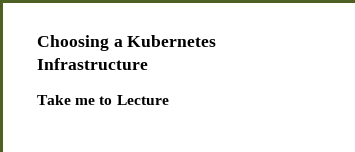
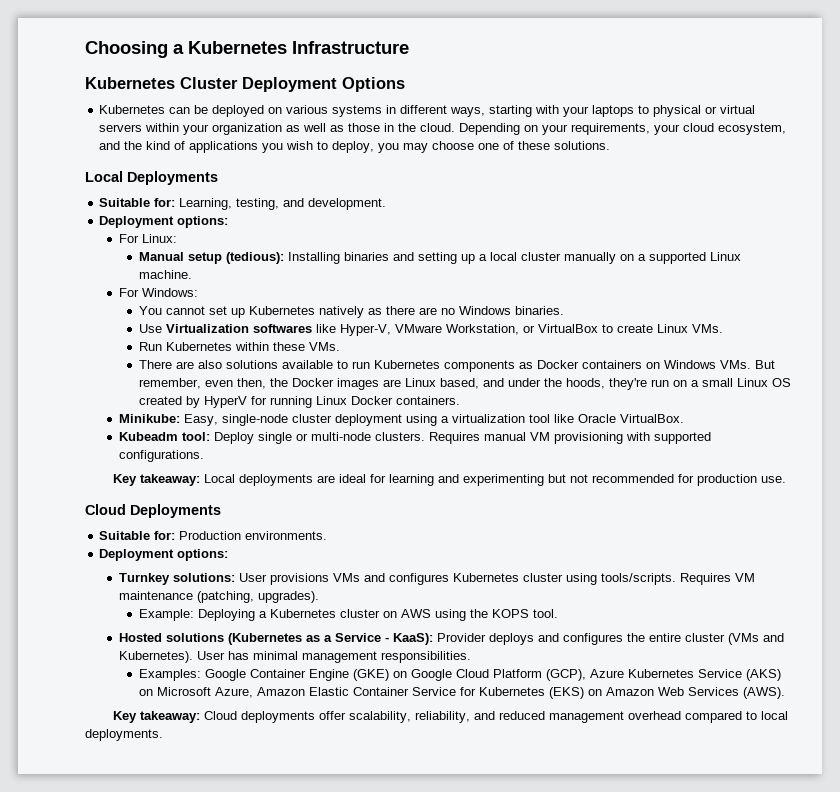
[37,95,169,105] Take me to Lecture -> [85,77,405,92] [99,105,756,117] [99,123,787,135] [99,141,611,153] [85,171,218,185] [99,198,387,210] [99,216,229,228] [119,234,178,243] [138,252,741,264] [138,270,192,279] [119,288,199,297] [138,306,564,318] [138,324,723,336] [138,342,340,351] [138,360,775,372] [138,378,791,390] [138,396,460,408] [119,414,685,426] [119,432,712,444] [119,450,205,462] [112,474,786,486] [85,504,221,518] [99,531,328,540] [99,549,229,561] [119,573,756,585] [119,591,320,603] [138,609,558,621] [119,633,785,645] [119,651,472,663] [138,669,781,681] [138,687,785,699] [112,711,788,723] [85,729,163,741] Kubernetes Cluster Deployment Options // Kubernetes can be deployed on various systems in different ways, starting with your laptops to physical or virtual servers within your organization as well as those in the cloud. Depending on your requirements, your cloud ecosystem, and the kind of applications you wish to deploy, you may choose one of these solutions. // Local Deployments // Suitable for: Learning, testing, and development. // Deployment options: // For Linux: // Manual setup (tedious): Installing binaries and setting up a local cluster manually on a supported Linux machine. // For Windows: // You cannot set up Kubernetes natively as there are no Windows binaries. // Use Virtualization softwares like Hyper-V, VMware Workstation, or VirtualBox to create Linux VMs. // Run Kubernetes within these VMs. // There are also solutions available to run Kubernetes components as Docker containers on Windows VMs. But remember, even then, the Docker images are Linux based, and under the hoods, they're run on a small Linux OS created by HyperV for running Linux Docker containers. // Minikube: Easy, single-node cluster deployment using a virtualization tool like Oracle VirtualBox. // Kubeadm tool: Deploy single or multi-node clusters. Requires manual VM provisioning with supported configurations. // Key takeaway: Local deployments are ideal for learning and experimenting but not recommended for production use. // Cloud Deployments // Suitable for: Production environments. // Deployment options: // Turnkey solutions: User provisions VMs and configures Kubernetes cluster using tools/scripts. Requires VM maintenance (patching, upgrades). // Example: Deploying a Kubernetes cluster on AWS using the KOPS tool. // Hosted solutions (Kubernetes as a Service - KaaS): Provider deploys and configures the entire cluster (VMs and Kubernetes). User has minimal management responsibilities. // Examples: Google Container Engine (GKE) on Google Cloud Platform (GCP), Azure Kubernetes Service (AKS) on Microsoft Azure, Amazon Elastic Container Service for Kubernetes (EKS) on Amazon Web Services (AWS). // Key takeaway: Cloud deployments offer scalability, reliability, and reduced management overhead compared to local deployments.

